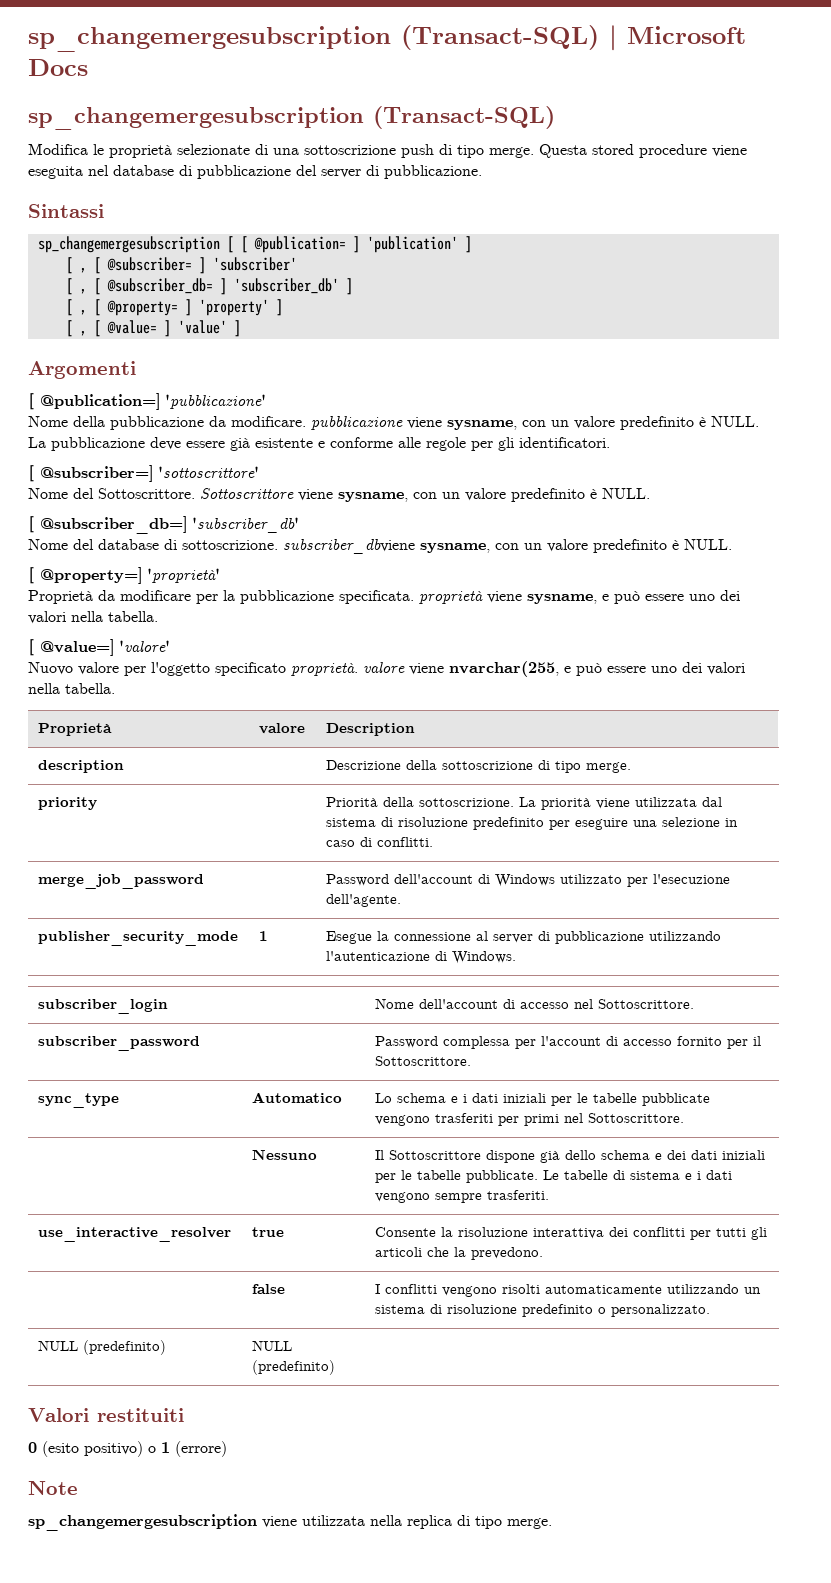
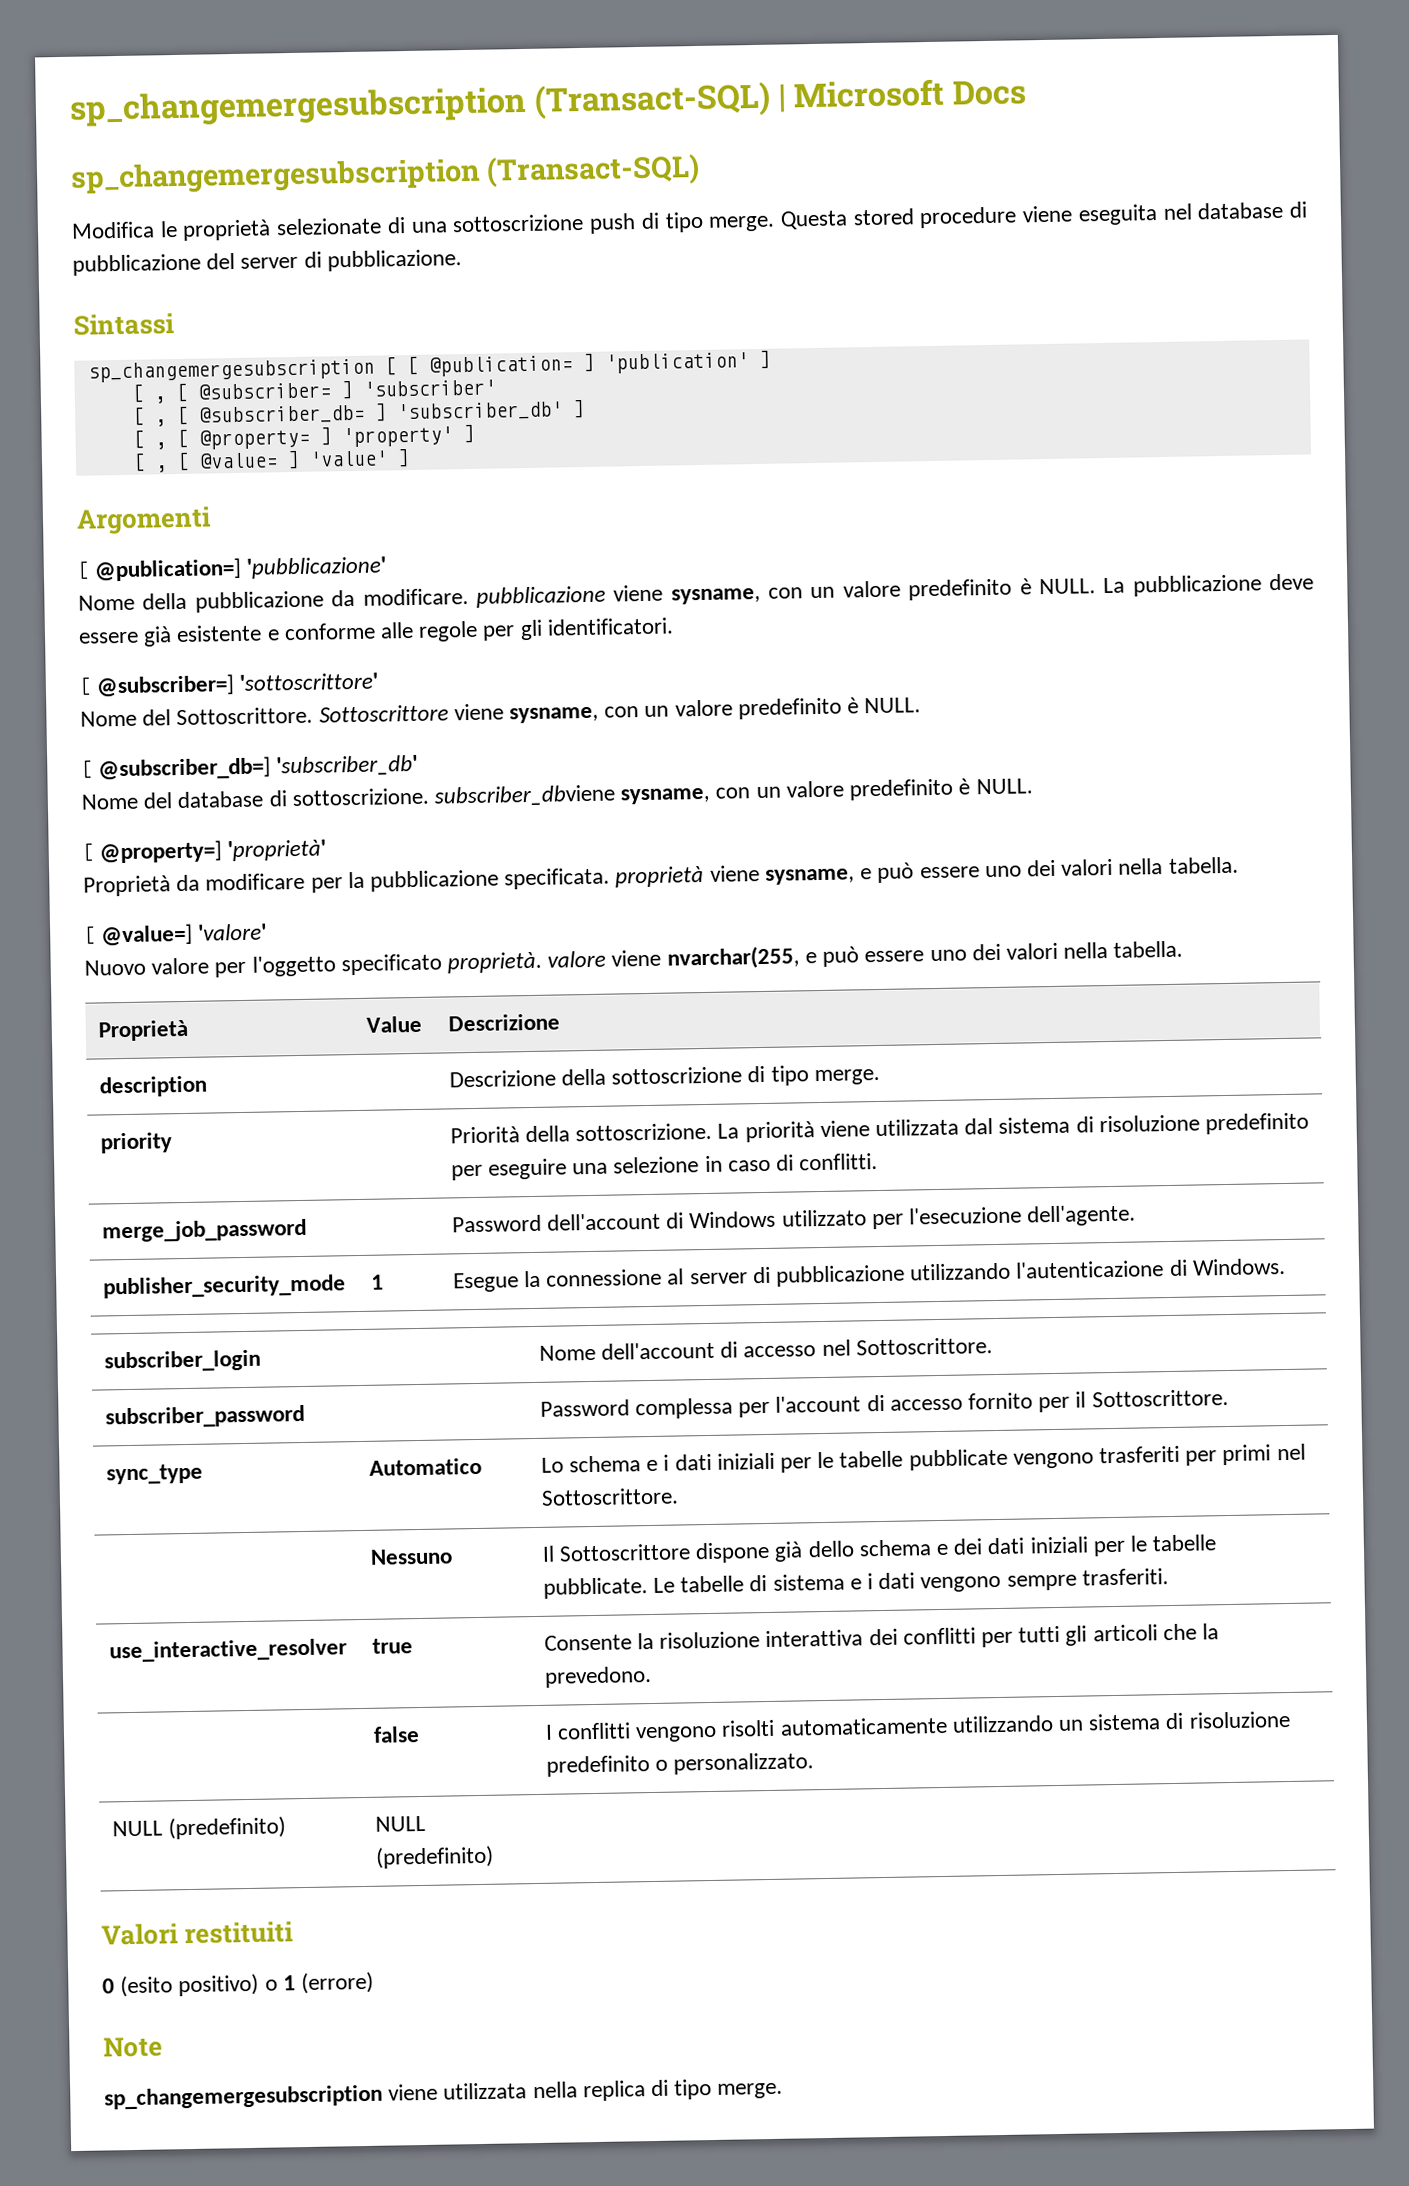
[259,723,306,734] [326,723,416,736] valore | Description -> [365,1015,422,1033] [447,1013,560,1032] Value | Descrizione

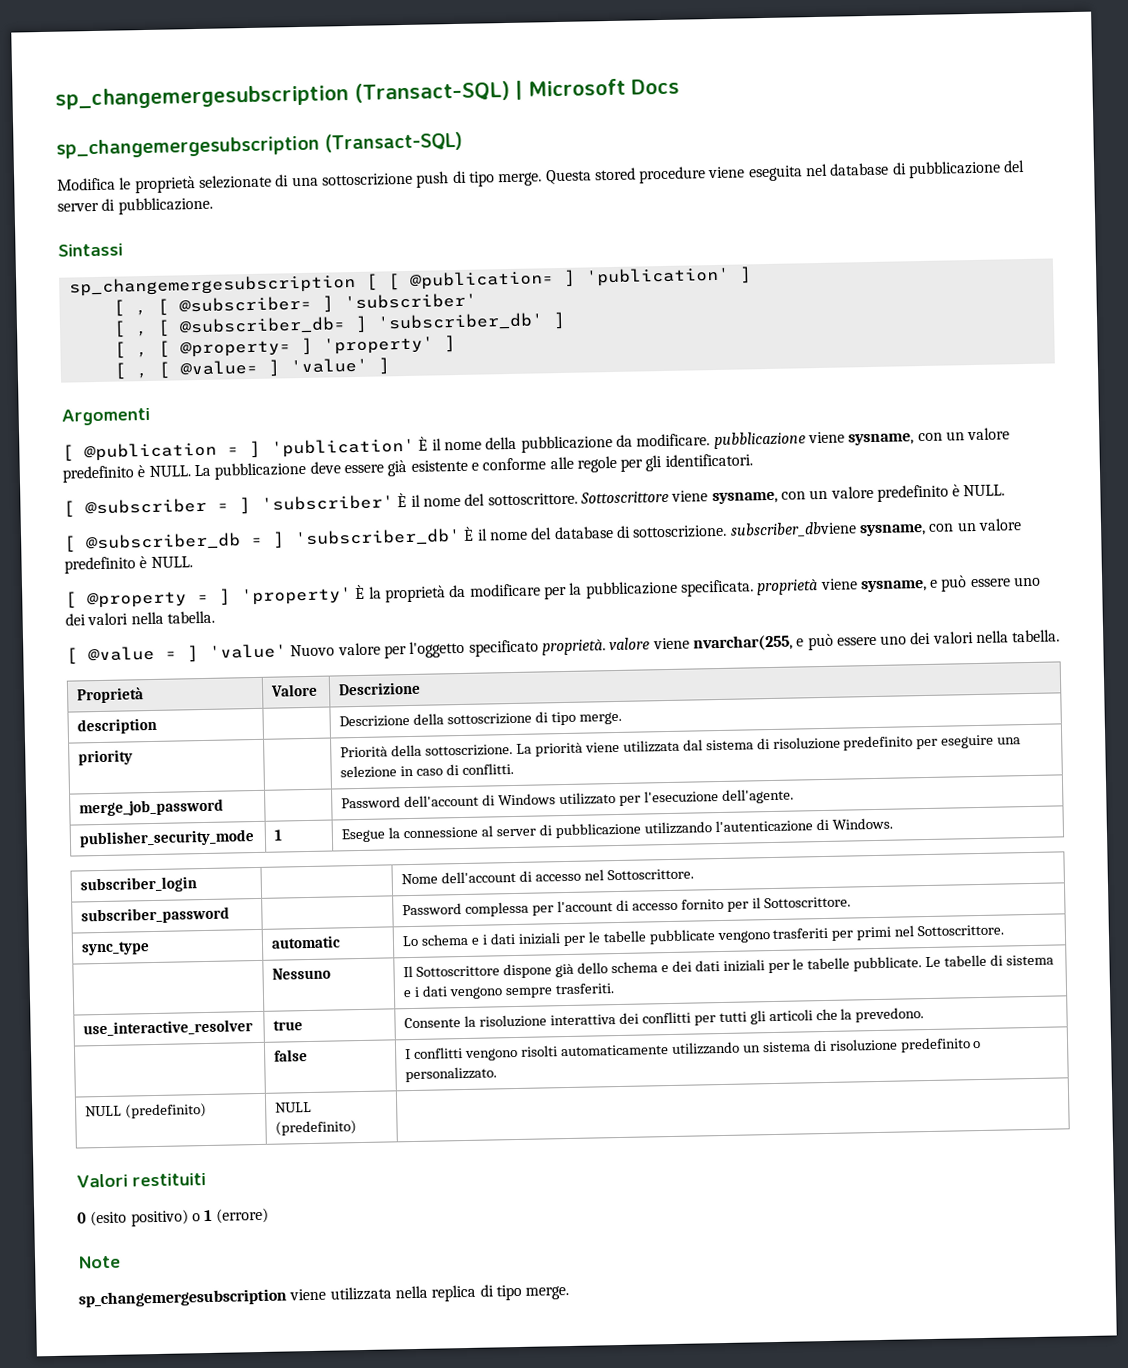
[94,556,388,582] [78,594,135,611] @publication=] 'pubblicazione' // Nome -> [84,436,482,462] @publication = ] 'publication' È il nome
[96,672,379,698] [80,706,314,727] @subscriber=] 'sottoscrittore' // Nome del Sottoscrittore. -> [85,492,578,515] @subscriber = ] 'subscriber' È il nome del sottoscrittore.
[98,754,419,781] [81,793,139,810] @subscriber_db=] 'subscriber_db' // Nome -> [86,526,528,552] @subscriber_db = ] 'subscriber_db' È il nome
[99,839,327,864] [83,875,171,897] @property=] 'proprietà' // Proprietà -> [87,584,446,609] @property = ] 'property' È la proprietà
[101,923,268,947] @value=] 'valore' // -> [88,643,287,663] @value = ] 'value'
[365,1015,422,1033] Value -> [270,683,319,697] Valore
[368,1457,482,1476] Automatico -> [271,935,342,949] automatic

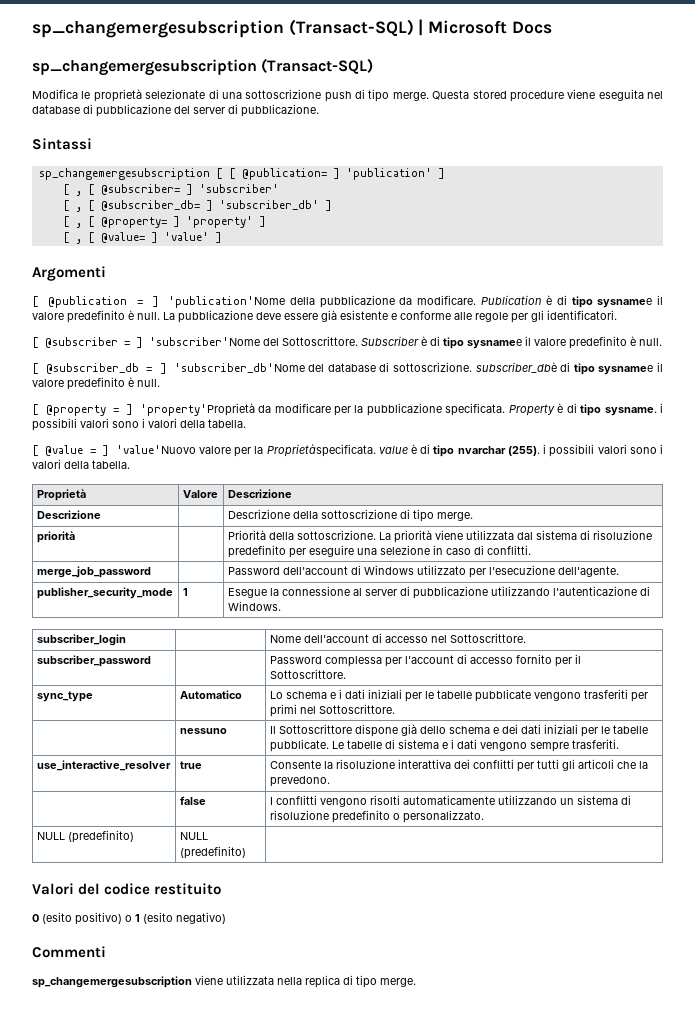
[271,427,1011,458] [62,465,191,483] 'publication' È il nome della pubblicazione da modificare. pubblicazione viene sysname, con un valore predefinito è NULL. -> [168,295,663,308] [32,310,160,323] 'publication'Nome della pubblicazione da modificare. Publication è di tipo sysnamee il valore predefinito è null.
[261,484,1006,511] 'subscriber' È il nome del sottoscrittore. Sottoscrittore viene sysname, con un valore predefinito è NULL. -> [149,336,662,349] 'subscriber'Nome del Sottoscrittore. Subscriber è di tipo sysnamee il valore predefinito è null.
[294,518,1022,548] [64,556,193,574] 'subscriber_db' È il nome del database di sottoscrizione. subscriber_dbviene sysname, con un valore predefinito è NULL. -> [173,362,663,375] [32,377,160,390] 'subscriber_db'Nome del database di sottoscrizione. subscriber_dbè di tipo sysnamee il valore predefinito è null.
[241,584,446,606] 'property' È la proprietà -> [139,403,255,416] 'property'Proprietà
[757,575,1042,596] [65,611,164,626] proprietà viene sysname, e può essere uno dei valori nella -> [508,403,664,416] [32,418,205,431] Property è di tipo sysname. i possibili valori sono i valori della
[209,630,1010,659] 'value' Nuovo valore per l'oggetto specificato proprietà. valore viene nvarchar(255, e può essere uno dei valori nella -> [115,444,663,457] [32,459,89,469] 'value'Nuovo valore per la Proprietàspecificata. value è di tipo nvarchar (255). i possibili valori sono i valori della
[77,717,158,735] description -> [36,510,101,519] Descrizione
[78,749,134,766] priority -> [36,531,75,543] priorità
[271,935,342,949] automatic -> [179,690,242,699] Automatico
[272,967,332,980] Nessuno -> [179,728,227,734] nessuno
[131,1173,206,1187] restituiti -> [78,883,222,895] del codice restituito
[215,1207,269,1224] [77,1255,121,1269] (errore) // Note -> [143,912,226,924] [32,946,106,958] (esito negativo) // Commenti

